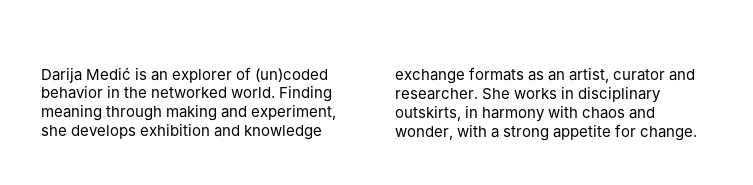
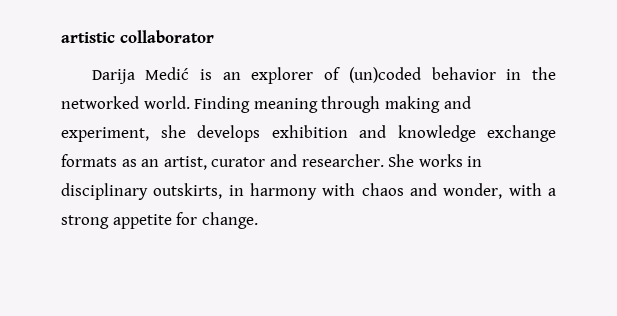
(41, 75) none -> [61,30,214,43] artistic collaborator //

